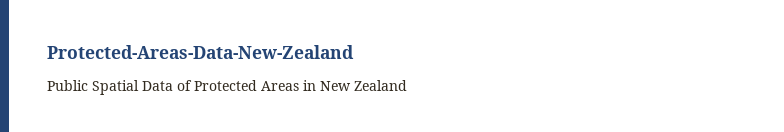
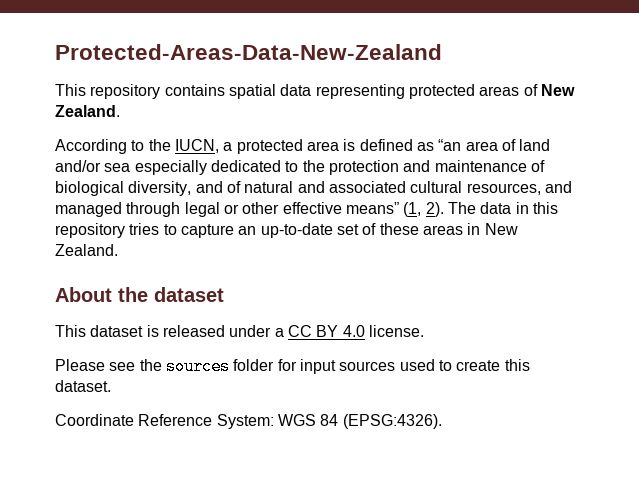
[47,80,407,95] Public Spatial Data of Protected Areas in New Zealand -> [55,84,575,99] [55,105,120,117] [55,139,551,154] [55,160,545,175] [55,181,572,196] [55,202,558,217] [55,223,518,238] [55,244,118,256] [55,287,224,302] [55,325,424,337] [55,358,530,375] [55,380,111,392] [55,414,442,429] This repository contains spatial data representing protected areas of New Zealand. // According to the IUCN, a protected area is defined as “an area of land and/or sea especially dedicated to the protection and maintenance of biological diversity, and of natural and associated cultural resources, and managed through legal or other effective means” (1, 2). The data in this repository tries to capture an up-to-date set of these areas in New Zealand. // About the dataset // This dataset is released under a CC BY 4.0 license. // Please see the sources folder for input sources used to create this dataset. // Coordinate Reference System: WGS 84 (EPSG:4326).

